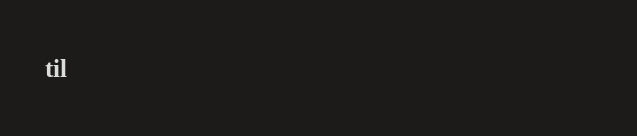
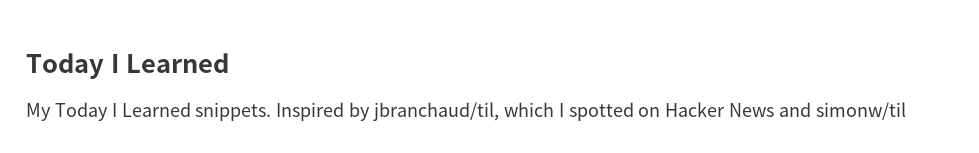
[45,59,67,77] til -> [26,53,229,79] [26,102,906,121] Today I Learned // My Today I Learned snippets. Inspired by jbranchaud/til, which I spotted on Hacker News and simonw/til

